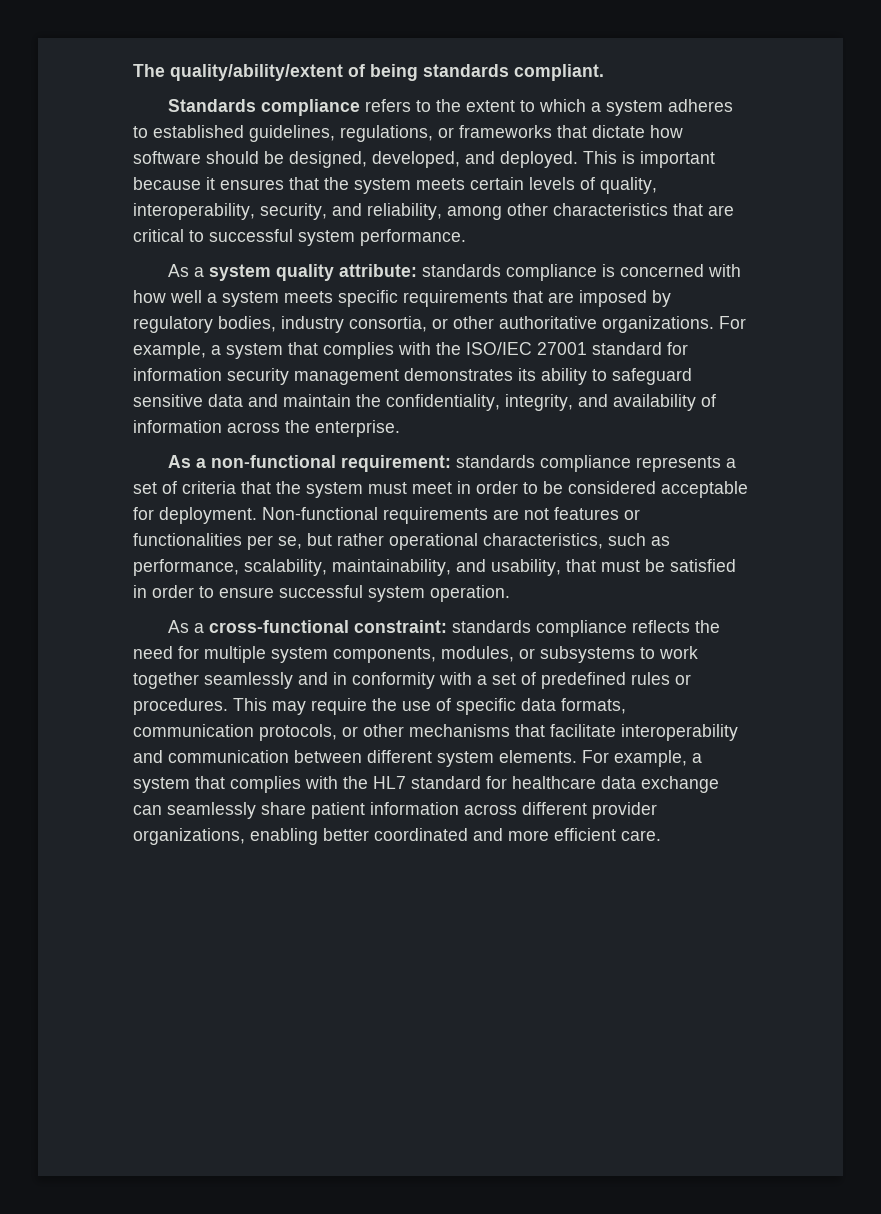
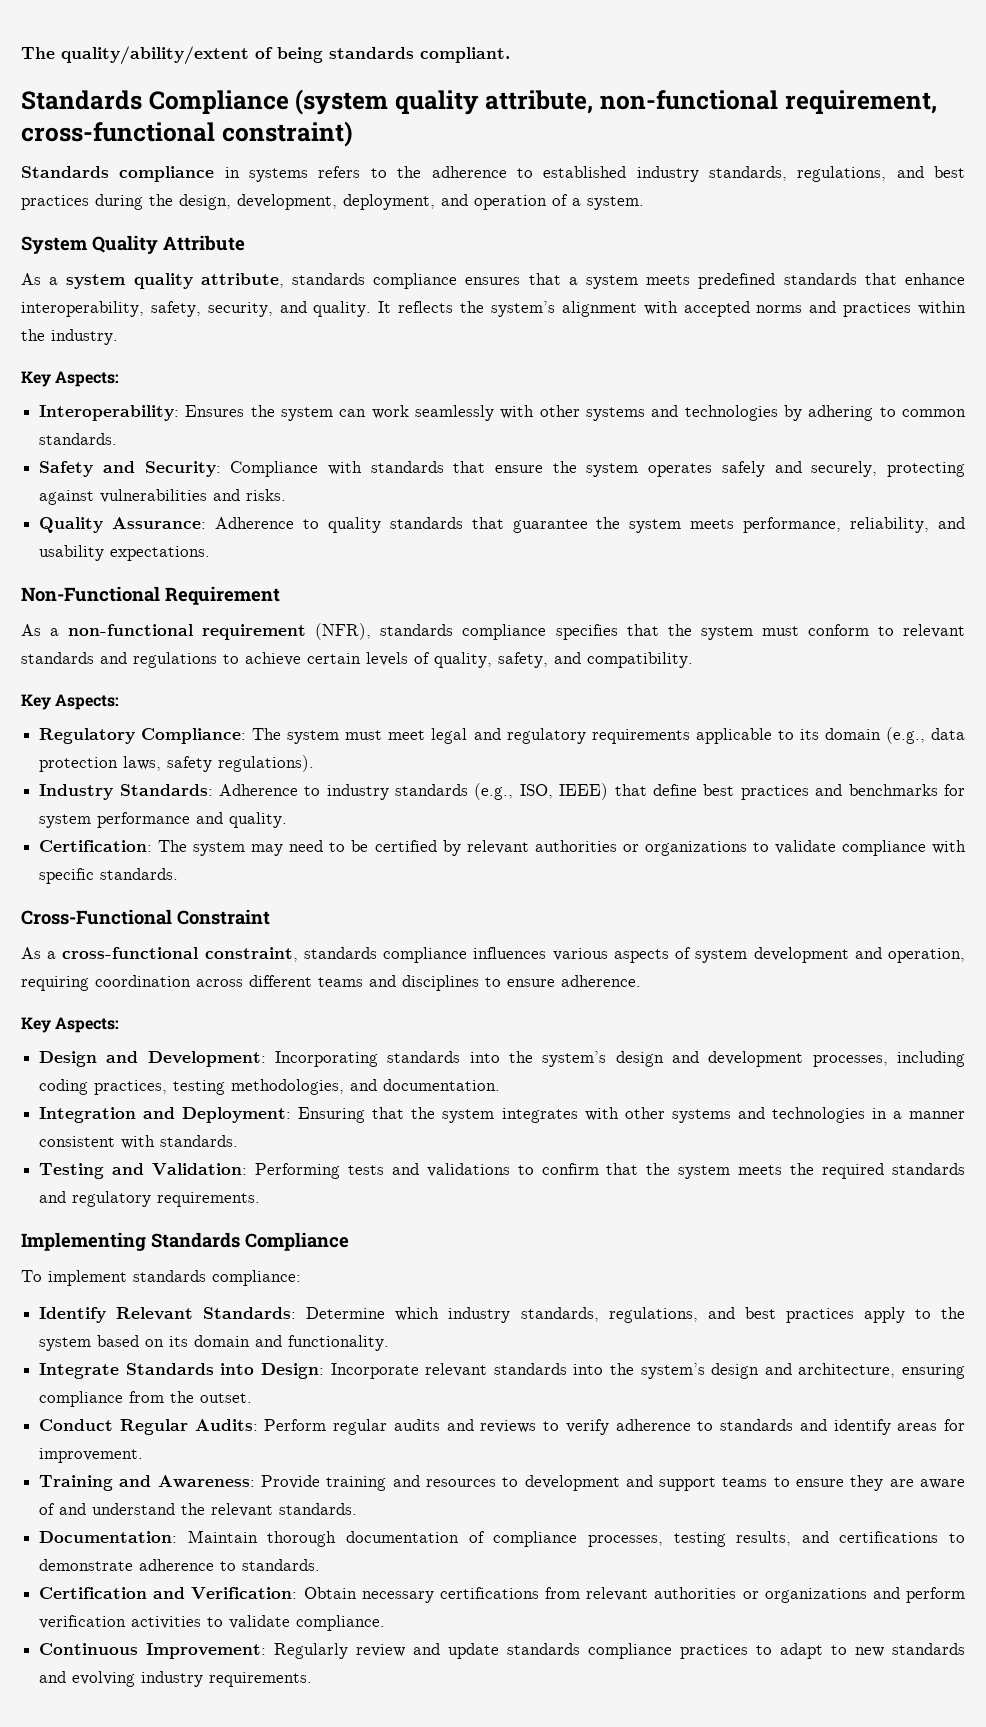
(604, 72) none -> [21,89,937,115] [21,121,353,147] // Standards Compliance (system quality attribute, non-functional requirement, cross-functional constraint)
(360, 107) none -> [224,167,309,182] in systems
[465,99,733,116] [133,125,683,142] [133,151,715,168] [133,177,657,194] [133,203,734,220] [133,229,466,246] extent to which a system adheres to established guidelines, regulations, or frameworks that dictate how software should be designed, developed, and deployed. This is important because it ensures that the system meets certain levels of quality, interoperability, security, and reliability, among other characteristics that are critical to successful system performance. -> [431,166,965,182] [21,194,644,210] [21,235,245,254] adherence to established industry standards, regulations, and best practices during the design, development, deployment, and operation of a system. // System Quality Attribute
[338,264,741,281] [133,290,671,307] [133,316,746,333] [133,342,688,359] [133,368,692,385] [133,394,716,411] [133,420,400,437] [167,455,736,472] [133,481,748,498] [133,507,640,524] [133,533,670,550] [133,559,736,576] [133,585,510,602] attribute: standards compliance is concerned with how well a system meets specific requirements that are imposed by regulatory bodies, industry consortia, or other authoritative organizations. For example, a system that complies with the ISO/IEC 27001 standard for information security management demonstrates its ability to safeguard sensitive data and maintain the confidentiality, integrity, and availability of information across the enterprise. // As a non-functional requirement: standards compliance represents a set of criteria that the system must meet in order to be considered acceptable for deployment. Non-functional requirements are not features or functionalities per se, but rather operational characteristics, such as performance, scalability, maintainability, and usability, that must be satisfied in order to ensure successful system operation. -> [200,273,966,289] [21,301,967,317] [21,329,118,345] [21,371,120,387] [39,405,967,421] [39,433,118,445] [39,461,965,477] [39,489,287,505] [39,517,966,533] [39,545,211,561] [21,586,280,605] [21,623,965,640] [21,652,693,668] [21,694,120,710] [39,727,965,744] [39,755,315,772] [39,783,965,800] [39,812,288,828] [39,840,967,856] [39,868,179,884] [21,909,270,925] attribute, standards compliance ensures that a system meets predefined standards that enhance interoperability, safety, security, and quality. It reflects the system’s alignment with accepted norms and practices within the industry. // Key Aspects: // Interoperability: Ensures the system can work seamlessly with other systems and technologies by adhering to common standards. // Safety and Security: Compliance with standards that ensure the system operates safely and securely, protecting against vulnerabilities and risks. // Quality Assurance: Adherence to quality standards that guarantee the system meets performance, reliability, and usability expectations. // Non-Functional Requirement // As a non-functional requirement (NFR), standards compliance specifies that the system must conform to relevant standards and regulations to achieve certain levels of quality, safety, and compatibility. // Key Aspects: // Regulatory Compliance: The system must meet legal and regulatory requirements applicable to its domain (e.g., data protection laws, safety regulations). // Industry Standards: Adherence to industry standards (e.g., ISO, IEEE) that define best practices and benchmarks for system performance and quality. // Certification: The system may need to be certified by relevant authorities or organizations to validate compliance with specific standards. // Cross-Functional Constraint
[353,620,720,637] [133,646,698,663] [133,672,691,689] [133,698,626,715] [133,724,738,741] [133,750,702,767] [133,776,719,793] [133,802,657,819] [133,828,661,845] constraint: standards compliance reflects the need for multiple system components, modules, or subsystems to work together seamlessly and in conformity with a set of predefined rules or procedures. This may require the use of specific data formats, communication protocols, or other mechanisms that facilitate interoperability and communication between different system elements. For example, a system that complies with the HL7 standard for healthcare data exchange can seamlessly share patient information across different provider organizations, enabling better coordinated and more efficient care. -> [204,947,966,963] [21,975,641,991] [21,1017,120,1033] [39,1051,965,1067] [39,1079,501,1095] [39,1107,965,1123] [39,1135,239,1149] [39,1163,965,1179] [39,1191,261,1207] [21,1232,349,1251] [21,1270,301,1286] [39,1307,965,1323] [39,1335,390,1351] [39,1363,965,1379] [39,1391,253,1407] [39,1419,966,1435] [39,1448,144,1463] [39,1475,966,1491] [39,1503,358,1517] [39,1530,965,1547] [39,1559,321,1571] [39,1587,966,1603] [39,1615,386,1631] [39,1643,966,1659] [39,1671,313,1687] constraint, standards compliance influences various aspects of system development and operation, requiring coordination across different teams and disciplines to ensure adherence. // Key Aspects: // Design and Development: Incorporating standards into the system’s design and development processes, including coding practices, testing methodologies, and documentation. // Integration and Deployment: Ensuring that the system integrates with other systems and technologies in a manner consistent with standards. // Testing and Validation: Performing tests and validations to confirm that the system meets the required standards and regulatory requirements. // Implementing Standards Compliance // To implement standards compliance: // Identify Relevant Standards: Determine which industry standards, regulations, and best practices apply to the system based on its domain and functionality. // Integrate Standards into Design: Incorporate relevant standards into the system’s design and architecture, ensuring compliance from the outset. // Conduct Regular Audits: Perform regular audits and reviews to verify adherence to standards and identify areas for improvement. // Training and Awareness: Provide training and resources to development and support teams to ensure they are aware of and understand the relevant standards. // Documentation: Maintain thorough documentation of compliance processes, testing results, and certifications to demonstrate adherence to standards. // Certification and Verification: Obtain necessary certifications from relevant authorities or organizations and perform verification activities to validate compliance. // Continuous Improvement: Regularly review and update standards compliance practices to adapt to new standards and evolving industry requirements.

